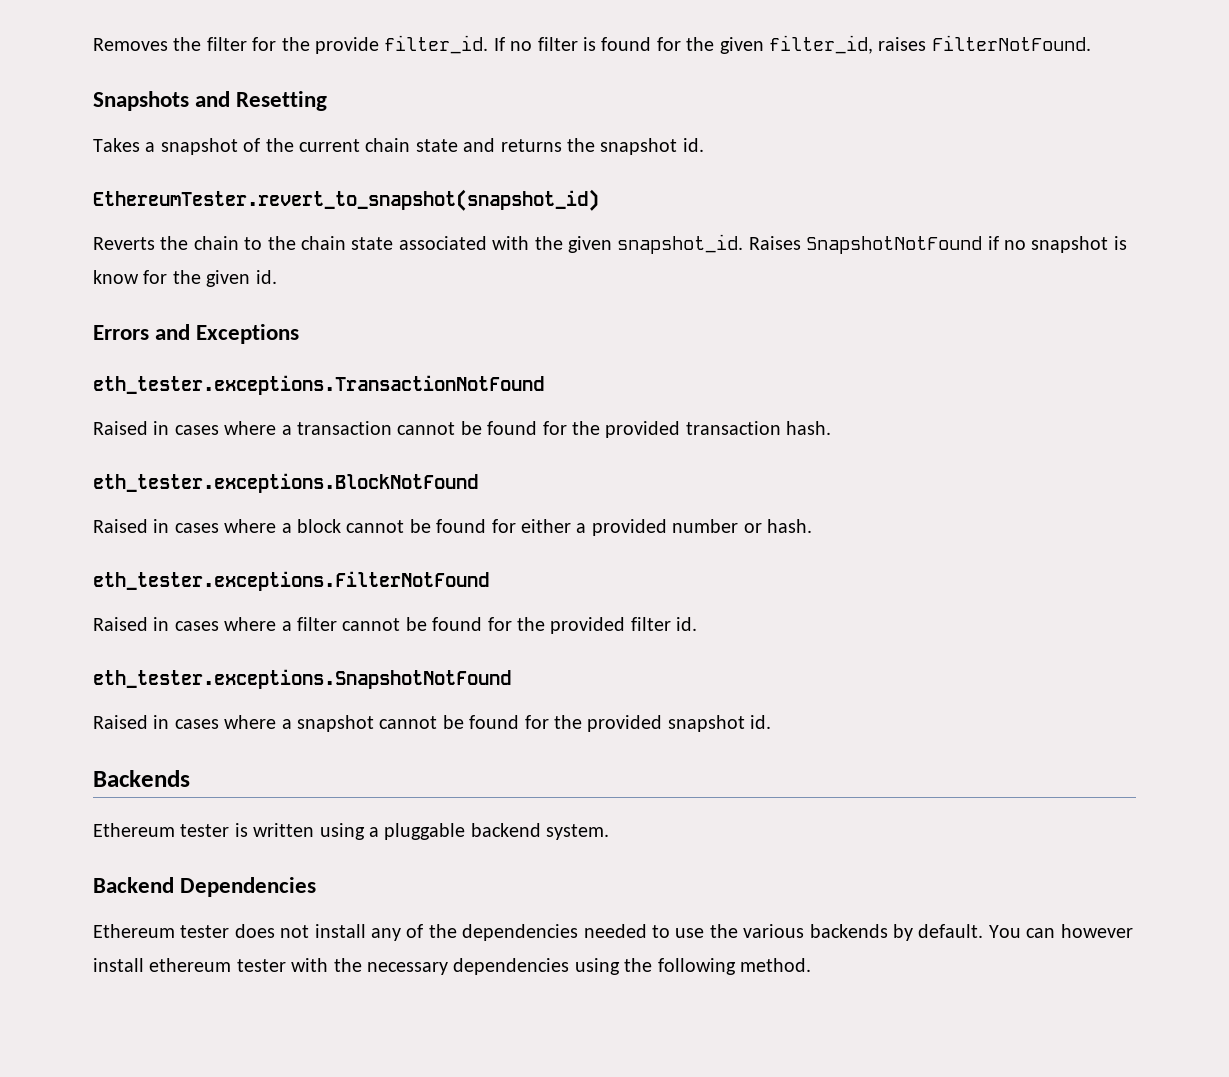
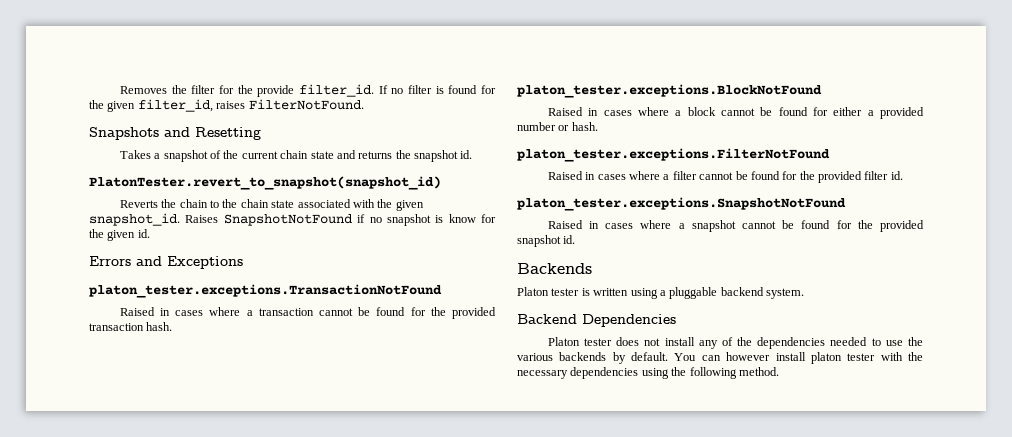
[93,189,599,211] EthereumTester.revert_to_snapshot(snapshot_id) -> [89,176,441,190] PlatonTester.revert_to_snapshot(snapshot_id)
[93,375,544,395] eth_tester.exceptions.TransactionNotFound -> [89,284,442,298] platon_tester.exceptions.TransactionNotFound
[93,473,478,493] eth_tester.exceptions.BlockNotFound -> [517,84,822,98] platon_tester.exceptions.BlockNotFound
[93,571,489,591] eth_tester.exceptions.FilterNotFound -> [517,148,830,162] platon_tester.exceptions.FilterNotFound
[93,669,511,689] eth_tester.exceptions.SnapshotNotFound -> [517,197,846,211] platon_tester.exceptions.SnapshotNotFound
[93,823,175,837] Ethereum -> [517,287,549,296] Platon
[93,924,175,938] Ethereum -> [547,337,580,346] Platon
[149,958,232,972] ethereum -> [810,352,842,364] platon

